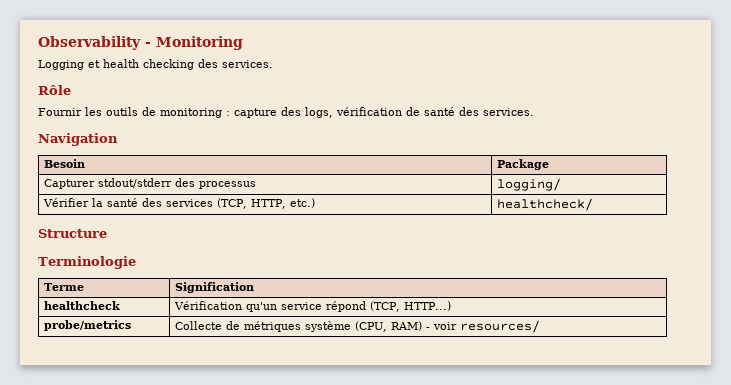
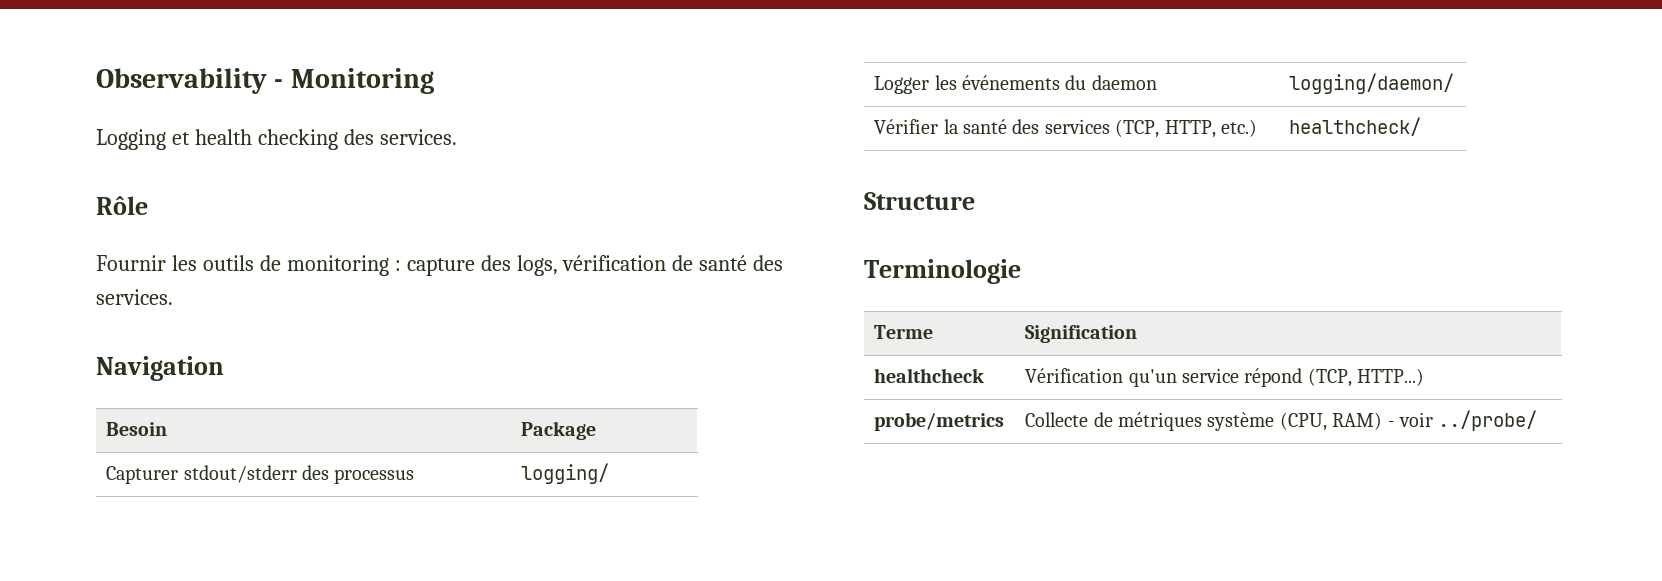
(561, 184) none -> [874,75,1157,94] [1289,73,1455,94] // Logger les événements du daemon | logging/daemon/
[459,320,540,333] resources/ -> [1438,410,1538,431] ../probe/

